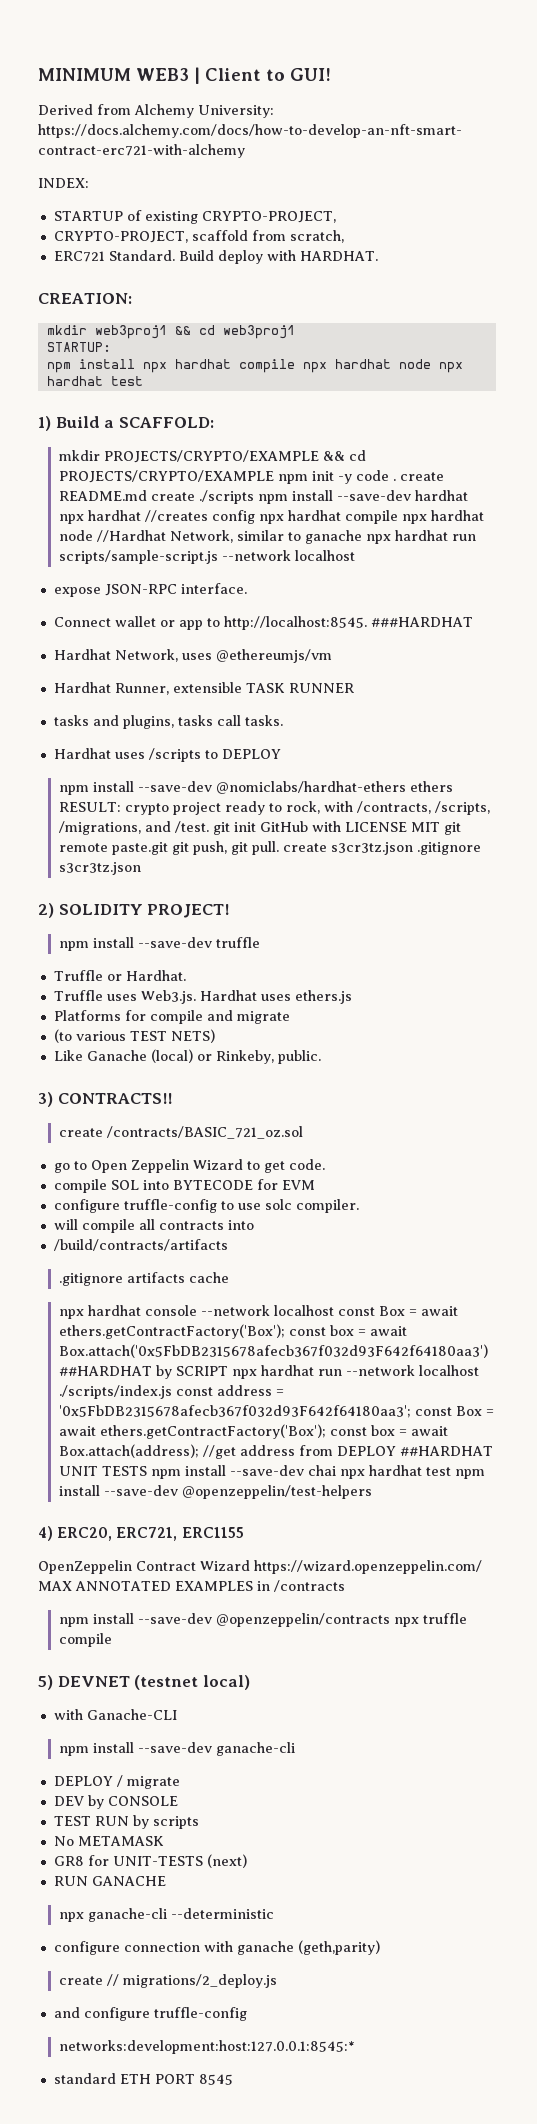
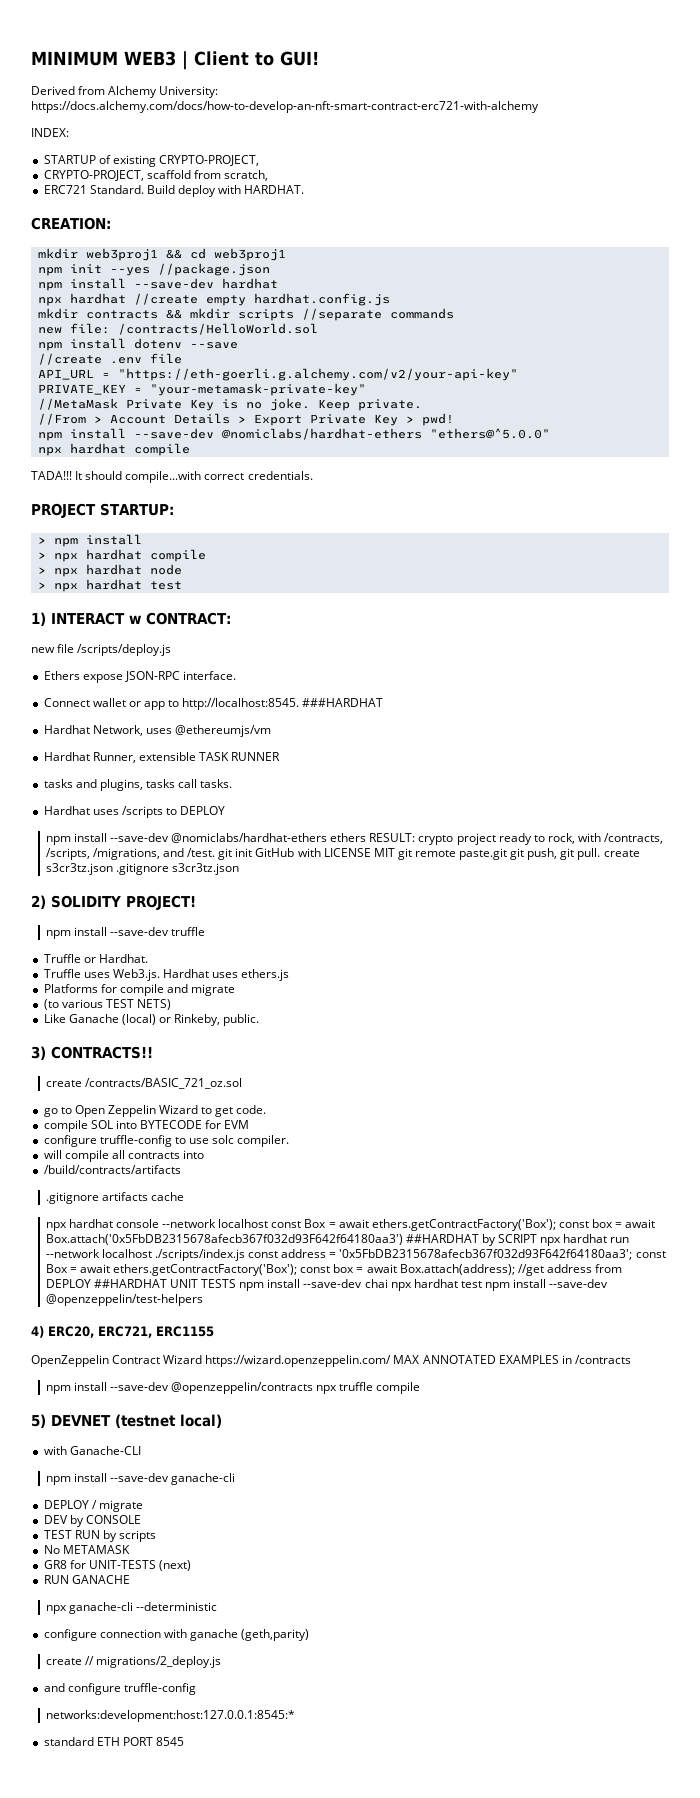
[46,342,111,352] [46,359,431,373] STARTUP: // npm install npx hardhat compile npx hardhat node -> [37,263,270,276] [37,278,278,291] [37,293,390,306] [37,308,454,321] [37,323,318,335] [37,338,238,351] [37,353,182,365] [37,368,518,381] [37,383,366,396] [37,398,422,411] [37,413,454,426] [37,428,550,441] [37,443,190,456] [31,471,313,483] [31,503,174,518] [37,534,142,547] [37,549,206,562] [37,564,182,577] [37,582,46,589] npm init --yes //package.json // npm install --save-dev hardhat // npx hardhat //create empty hardhat.config.js // mkdir contracts && mkdir scripts //separate commands // new file: /contracts/HelloWorld.sol // npm install dotenv --save // //create .env file // API_URL = "https://eth-goerli.g.alchemy.com/v2/your-api-key" // PRIVATE_KEY = "your-metamask-private-key" // //MetaMask Private Key is no joke. Keep private. // //From > Account Details > Export Private Key > pwd! // npm install --save-dev @nomiclabs/hardhat-ethers "ethers@^5.0.0" // npx hardhat compile // TADA!!! It should compile...with correct credentials. // PROJECT STARTUP: // > npm install // > npx hardhat compile // > npx hardhat node // >
[55,416,214,428] [58,450,366,463] [58,470,444,484] [58,490,468,504] [58,510,484,524] [58,530,476,544] [58,550,355,564] Build a SCAFFOLD: // mkdir PROJECTS/CRYPTO/EXAMPLE && cd PROJECTS/CRYPTO/EXAMPLE npm init -y code . create README.md create ./scripts npm install --save-dev hardhat npx hardhat //creates config npx hardhat compile npx hardhat node //Hardhat Network, similar to ganache npx hardhat run scripts/sample-script.js --network localhost // -> [51,612,231,625] [31,644,172,656] [43,671,80,680] INTERACT w CONTRACT: // new file /scripts/deploy.js // Ethers

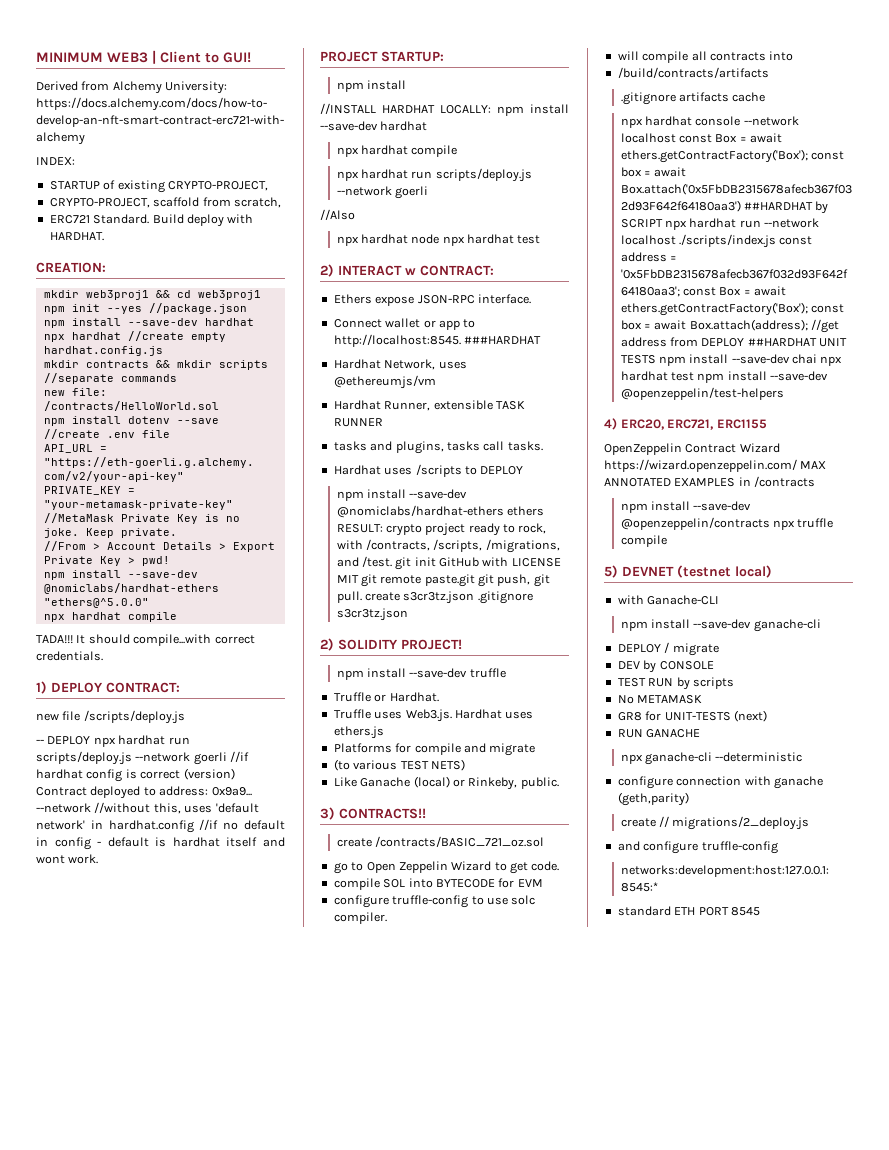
[31,503,174,518] [37,534,142,547] [37,549,206,562] [37,564,182,577] [37,579,182,592] // PROJECT STARTUP: // > npm install // > npx hardhat compile // > npx hardhat node // > npx hardhat test -> (103, 656) none
[51,612,141,625] INTERACT w -> [51,682,103,693] DEPLOY
(172, 650) none -> [36,735,190,747] [36,751,250,765] [36,768,235,782] [36,786,252,799] [36,802,259,814] [36,819,285,833] [36,837,285,850] [36,854,99,864] [320,51,444,62] [336,80,406,92] [320,103,569,116] [320,121,428,131] [336,145,458,157] [336,168,532,182] [336,186,428,199] [320,209,355,220] [336,234,541,246] [320,264,494,277] // -- DEPLOY npx hardhat run scripts/deploy.js --network goerli //if hardhat config is correct (version) Contract deployed to address: 0x9a9... --network //without this, uses 'default network' in hardhat.config //if no default in config - default is hardhat itself and wont work. // PROJECT STARTUP: // npm install // //INSTALL HARDHAT LOCALLY: npm install --save-dev hardhat // npx hardhat compile // npx hardhat run scripts/deploy.js --network goerli // //Also // npx hardhat node npx hardhat test // 2) INTERACT w CONTRACT:

